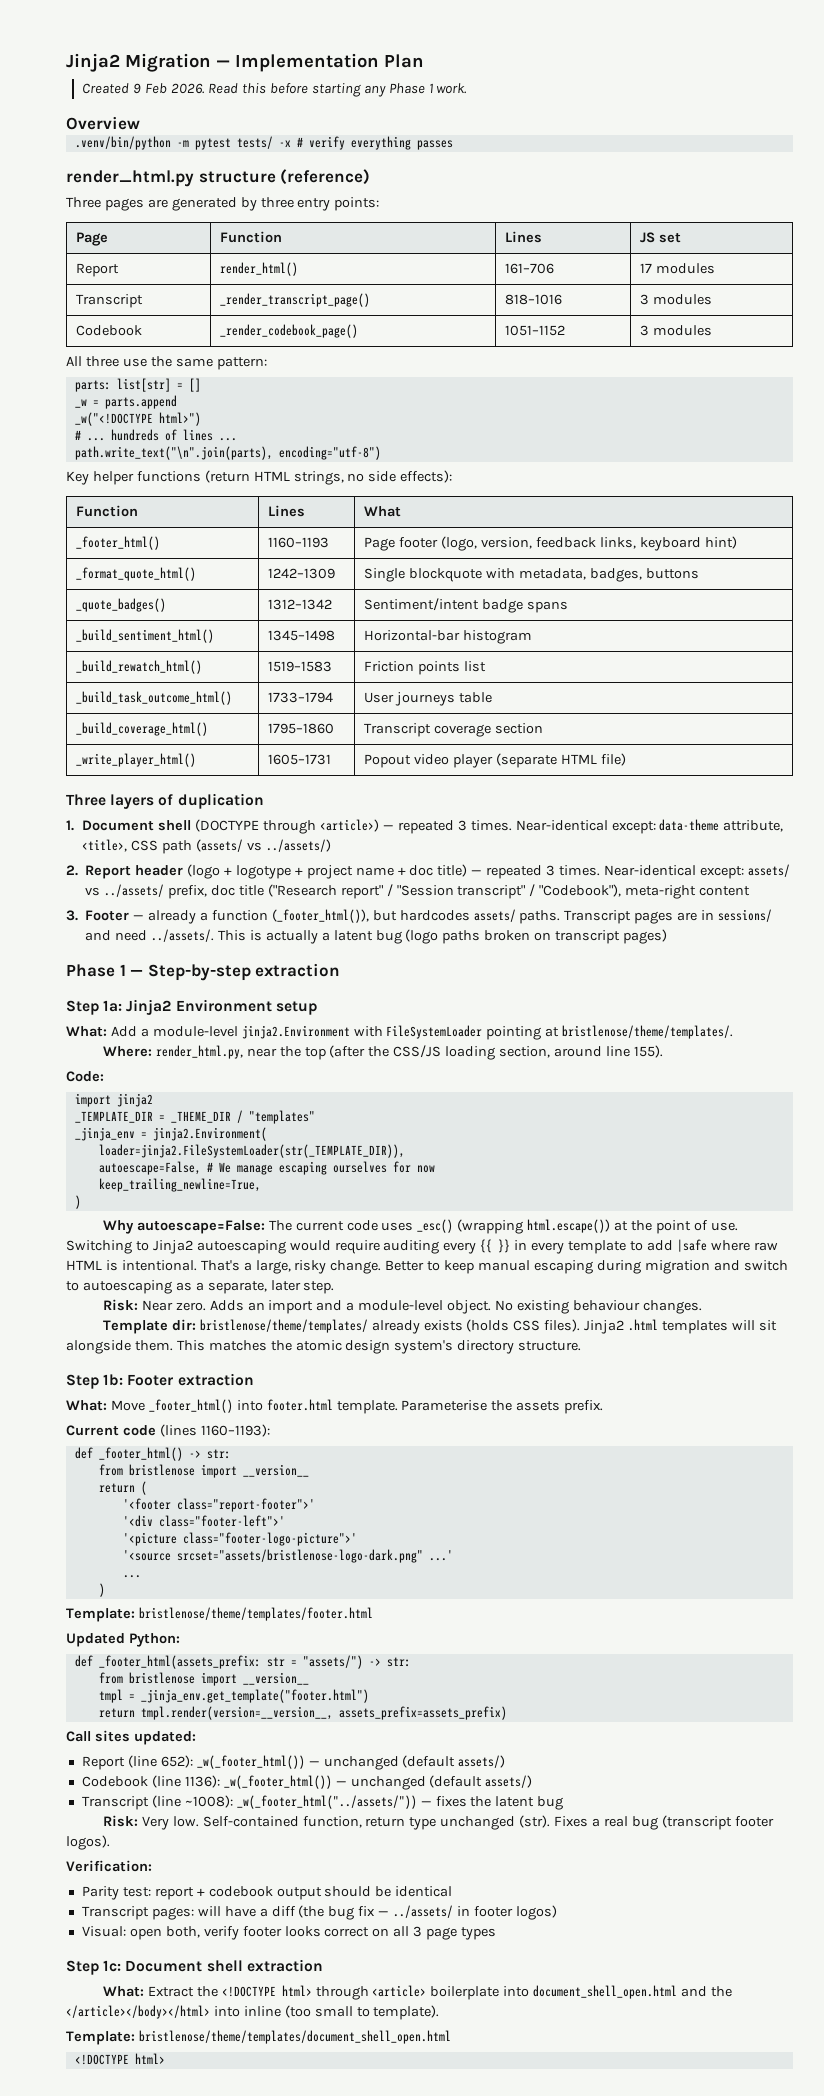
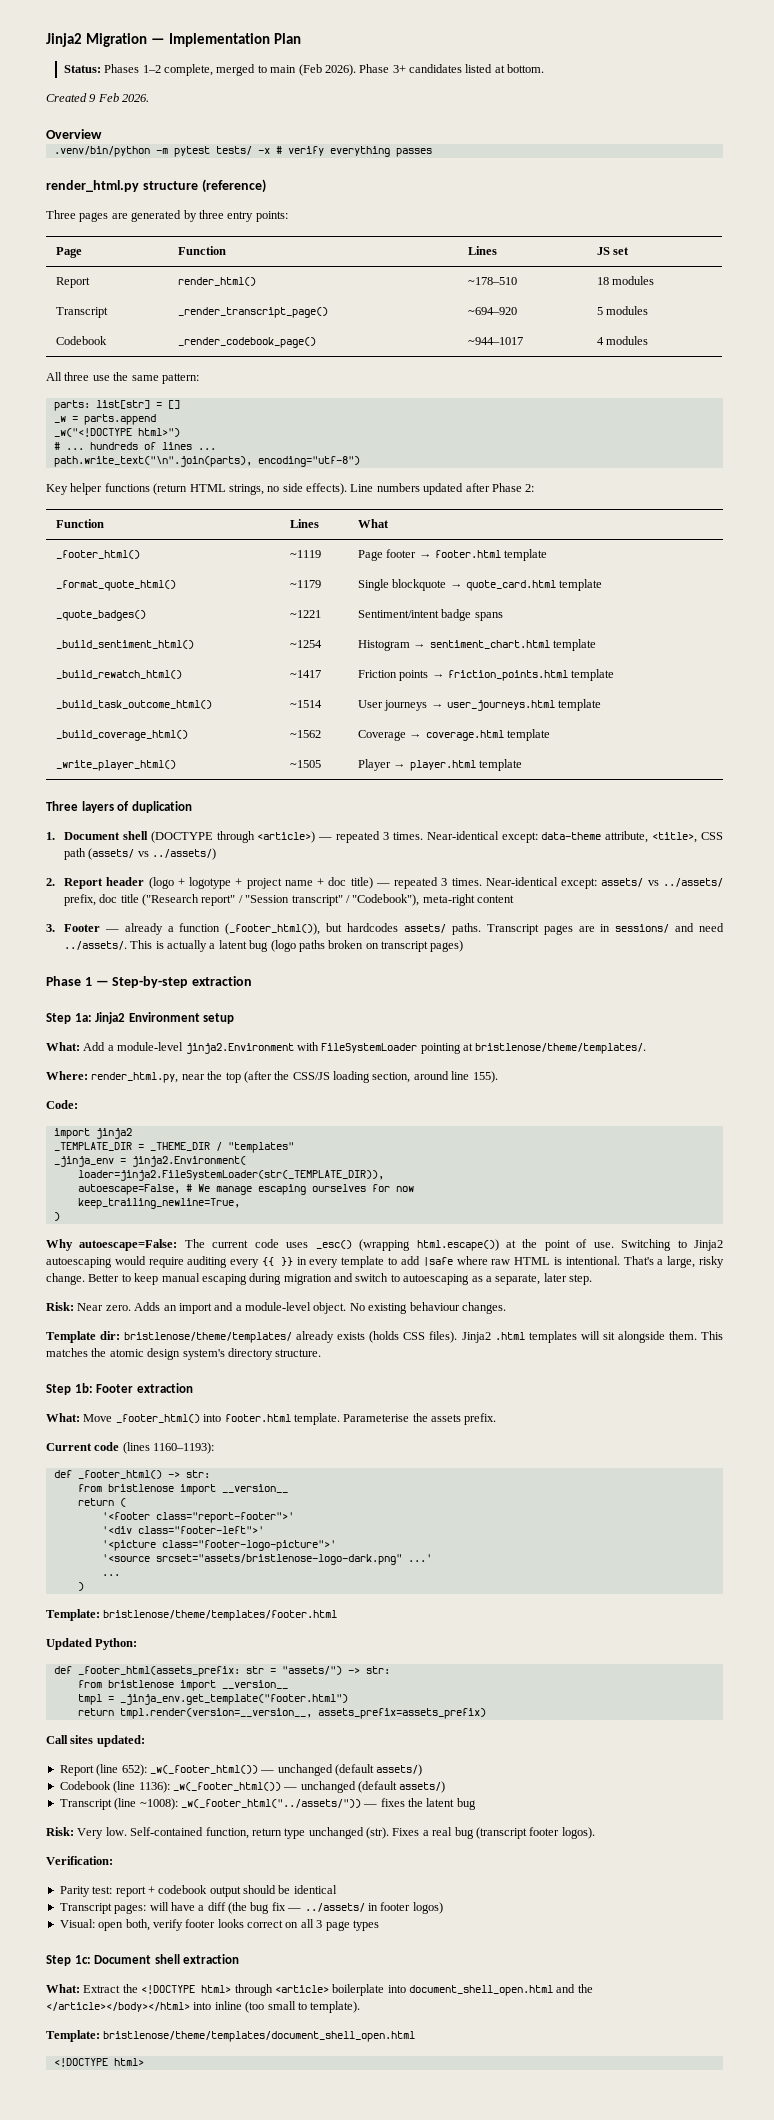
[82,83,468,97] Created 9 Feb 2026. Read this before starting any Phase 1 work. -> [63,64,545,76] [46,93,150,102] Status: Phases 1–2 complete, merged to main (Feb 2026). Phase 3+ candidates listed at bottom. // Created 9 Feb 2026.
[505,263,555,274] [640,263,653,273] 161–706 | 17 -> [467,277,517,285] [596,277,609,285] ~178–510 | 18
[505,294,563,305] [640,294,650,305] 818–1016 | 3 -> [467,307,517,315] [596,307,603,315] ~694–920 | 5
[505,325,566,336] [640,325,650,336] 1051–1152 | 3 -> [467,337,523,345] [596,337,604,345] ~944–1017 | 4
[400,470,453,483] effects): -> [306,483,535,495] effects). Line numbers updated after Phase 2:
[268,537,330,548] 1160–1193 -> [289,550,321,558] ~1119
[440,536,737,551] (logo, version, feedback links, keyboard hint) -> [418,549,548,561] → footer.html template
[268,568,336,579] 1242–1309 -> [289,580,321,588] ~1179
[485,568,699,582] with metadata, badges, buttons -> [449,579,603,591] → quote_card.html template
[268,599,333,610] 1312–1342 -> [289,610,321,618] ~1221
[268,630,336,641] [364,630,533,644] 1345–1498 | Horizontal-bar histogram -> [289,640,322,648] [357,639,596,651] ~1254 | Histogram → sentiment_chart.html template
[268,661,333,672] 1519–1583 -> [289,670,321,678] ~1417
[463,661,486,672] list -> [431,669,615,681] → friction_points.html template
[268,692,334,703] 1733–1794 -> [289,700,322,708] ~1514
[458,692,492,703] [76,722,209,736] [268,723,335,734] [364,723,543,737] [76,753,197,767] [268,754,332,765] [364,753,626,768] table // _build_coverage_html() | 1795–1860 | Transcript coverage section // _write_player_html() | 1605–1731 | Popout video player (separate HTML file) -> [430,699,602,711] [55,730,188,741] [289,730,321,738] [357,729,550,741] [55,760,176,771] [289,760,321,768] [357,759,522,771] → user_journeys.html template // _build_coverage_html() | ~1562 | Coverage → coverage.html template // _write_player_html() | ~1505 | Player → player.html template

